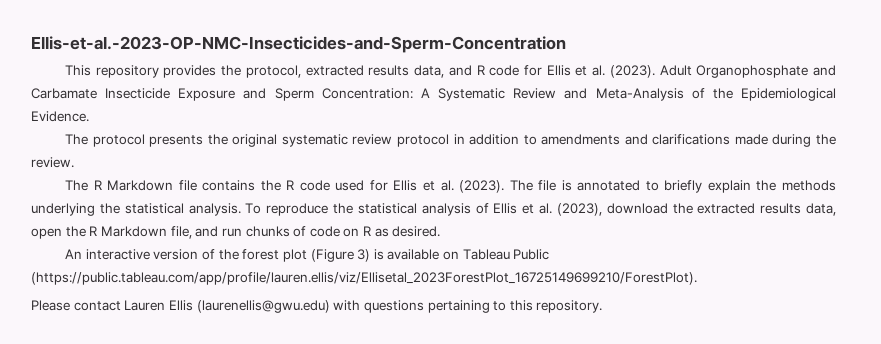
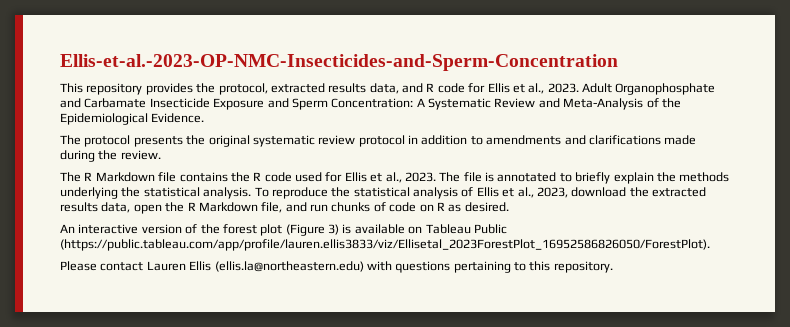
[592,65,655,78] al. (2023). -> [528,83,579,94] al., 2023.
[440,180,505,193] al. (2023). -> [385,172,436,183] al., 2023.
[538,203,602,216] al. (2023), -> [517,187,568,198] al., 2023,
[31,272,697,285] (https://public.tableau.com/app/profile/lauren.ellis/viz/Ellisetal_2023ForestPlot_16725149699210/ForestPlot). -> [60,239,710,251] (https://public.tableau.com/app/profile/lauren.ellis3833/viz/Ellisetal_2023ForestPlot_16952586826050/ForestPlot).
[196,300,330,313] (laurenellis@gwu.edu) -> [214,261,364,272] (ellis.la@northeastern.edu)

